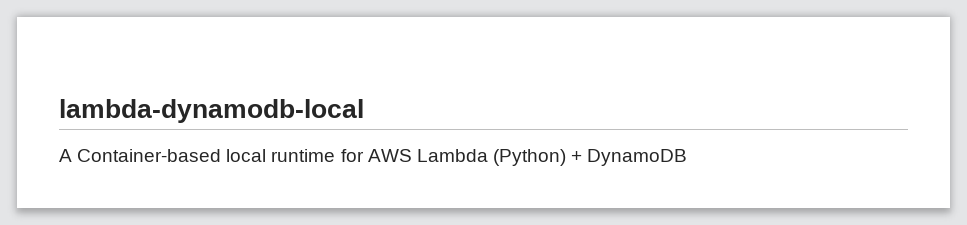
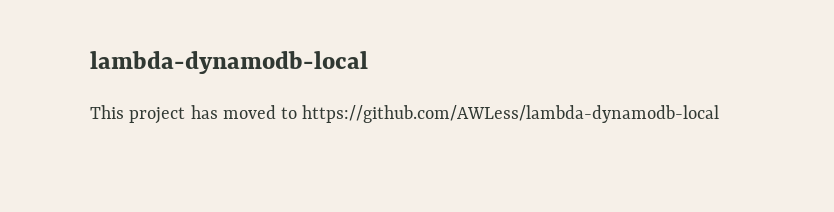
[59,149,688,166] A Container-based local runtime for AWS Lambda (Python) + DynamoDB -> [90,105,720,124] This project has moved to https://github.com/AWLess/lambda-dynamodb-local

